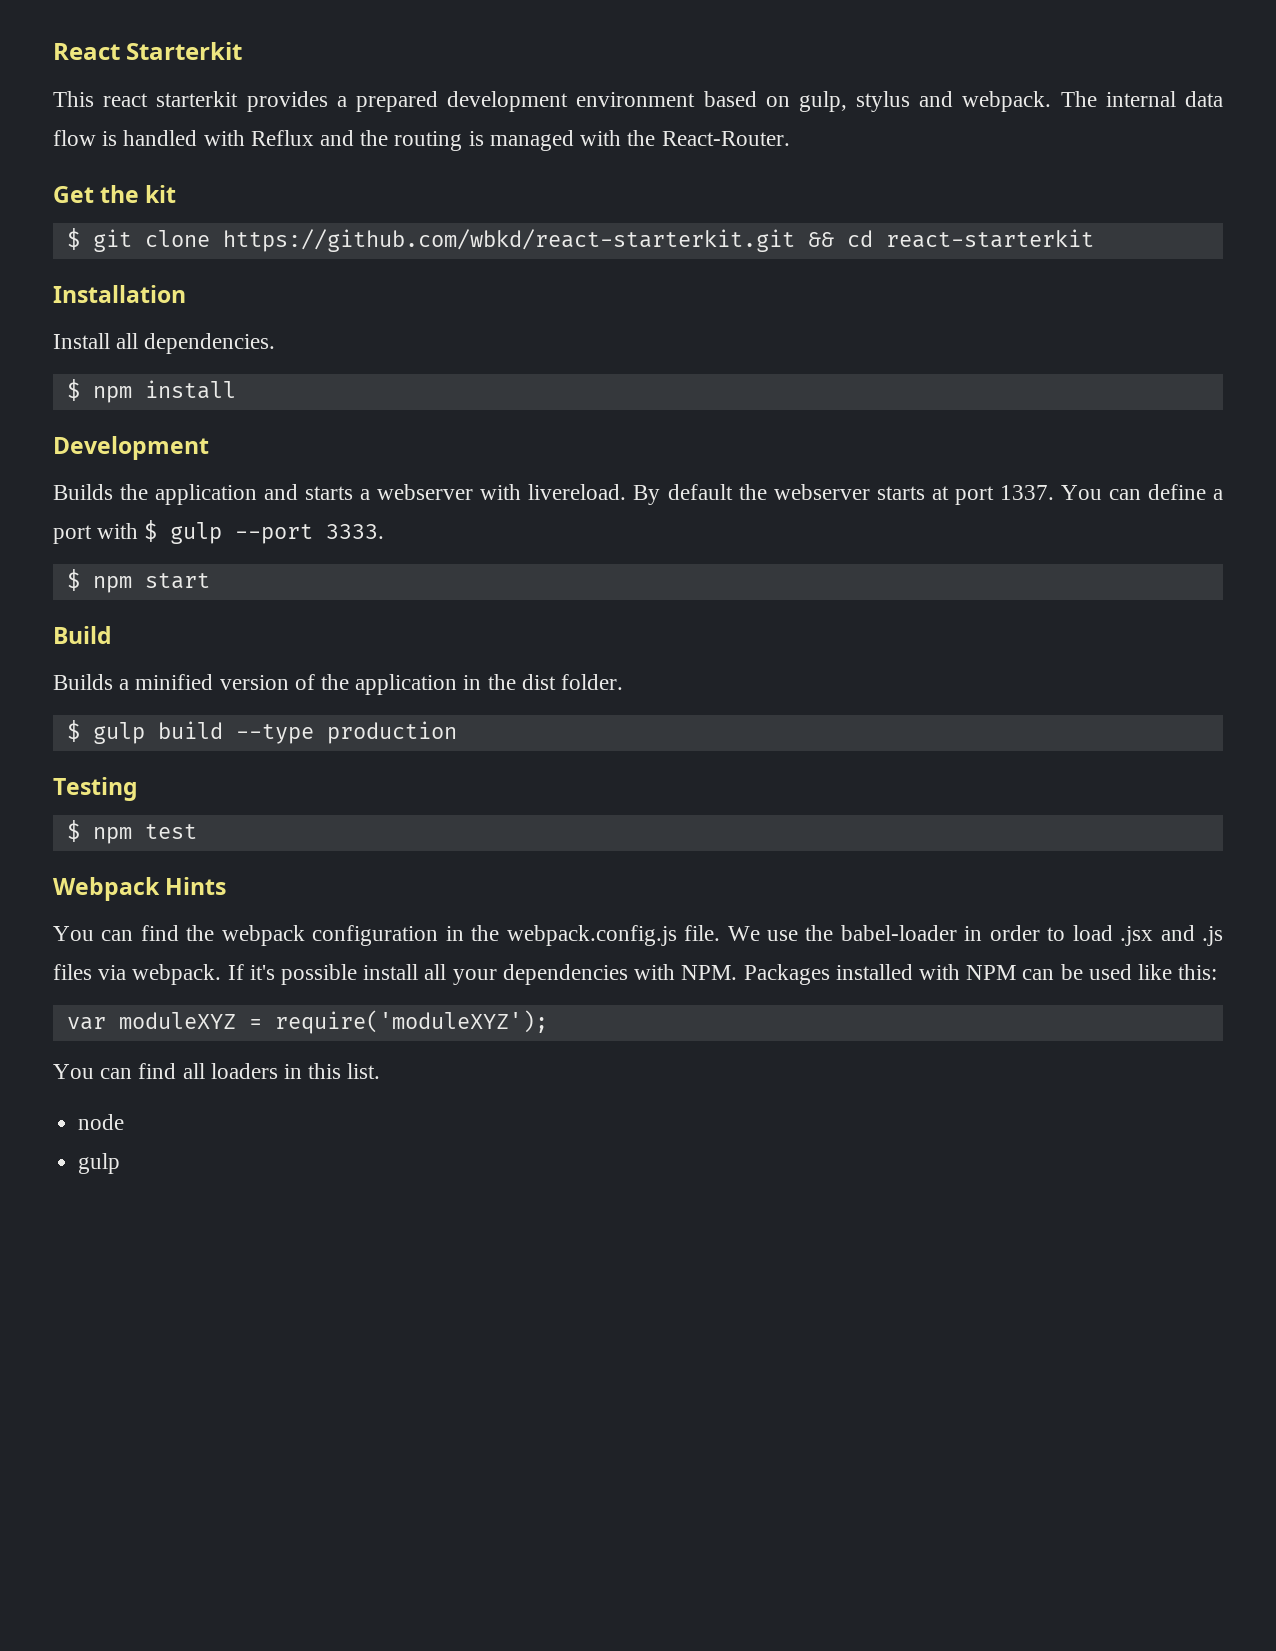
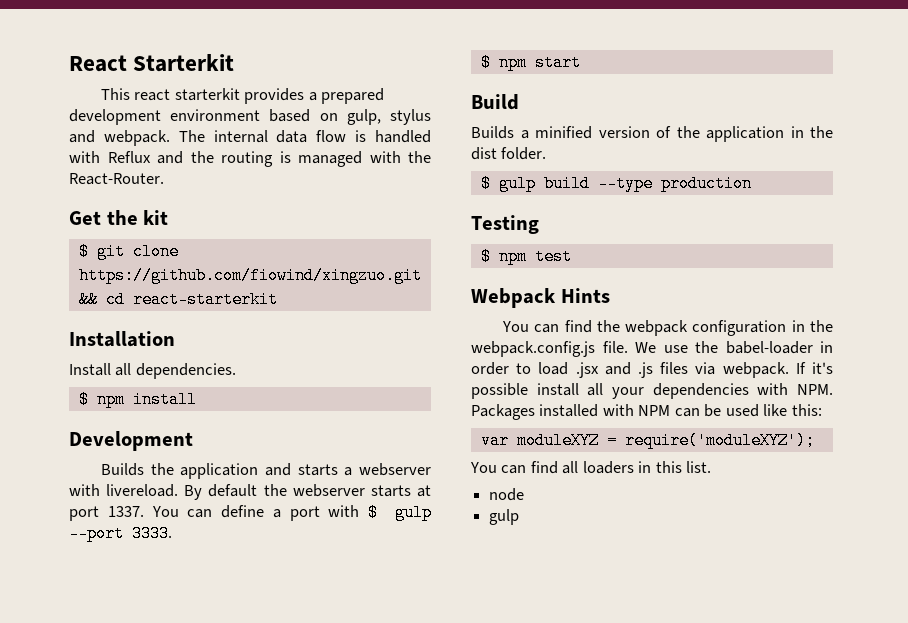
[222,229,795,252] https://github.com/wbkd/react-starterkit.git -> [78,267,422,284] https://github.com/fiowind/xingzuo.git

